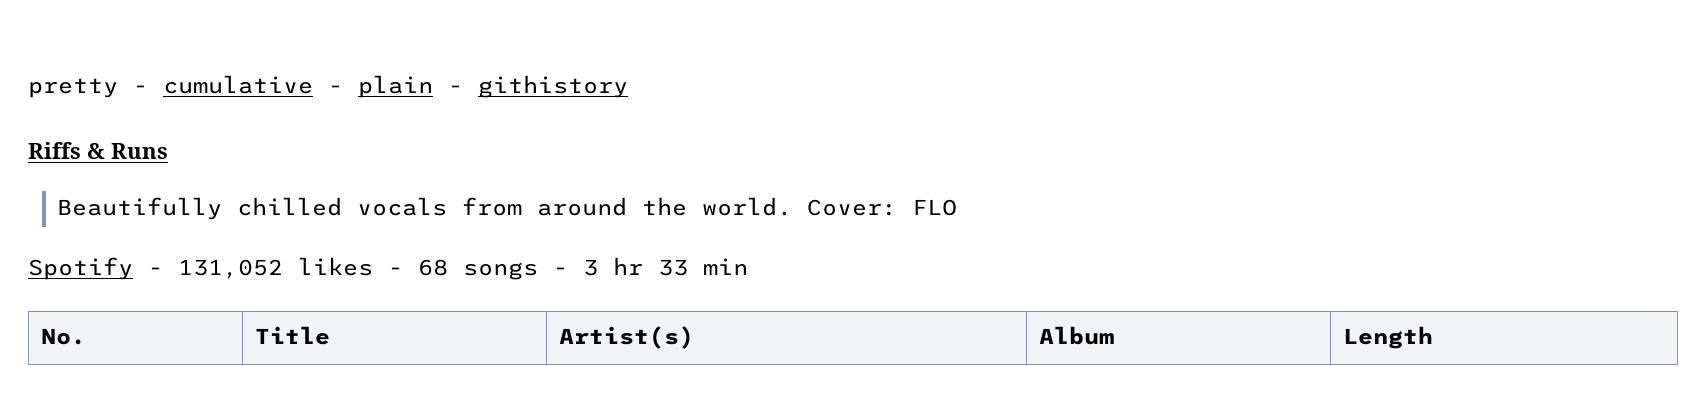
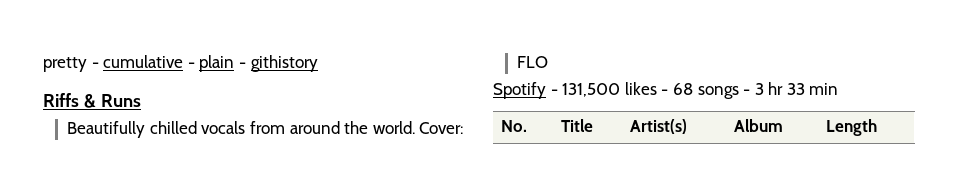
[178,259,283,279] 131,052 -> [562,83,621,97] 131,500

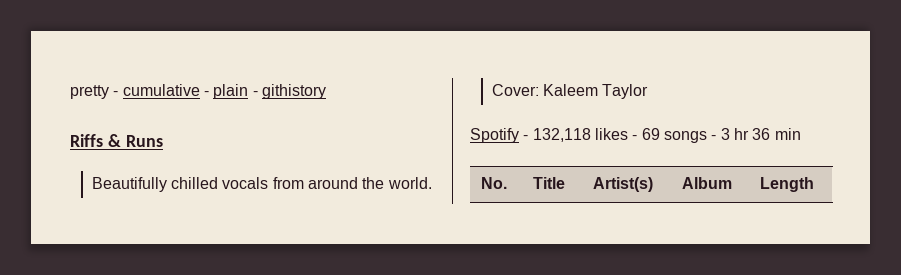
[517,56,549,68] FLO -> [543,84,649,99] Kaleem Taylor
[562,83,621,97] 131,500 -> [532,128,591,142] 132,118
[672,83,693,95] 68 -> [641,128,660,140] 69
[786,83,805,95] 33 -> [752,128,771,140] 36

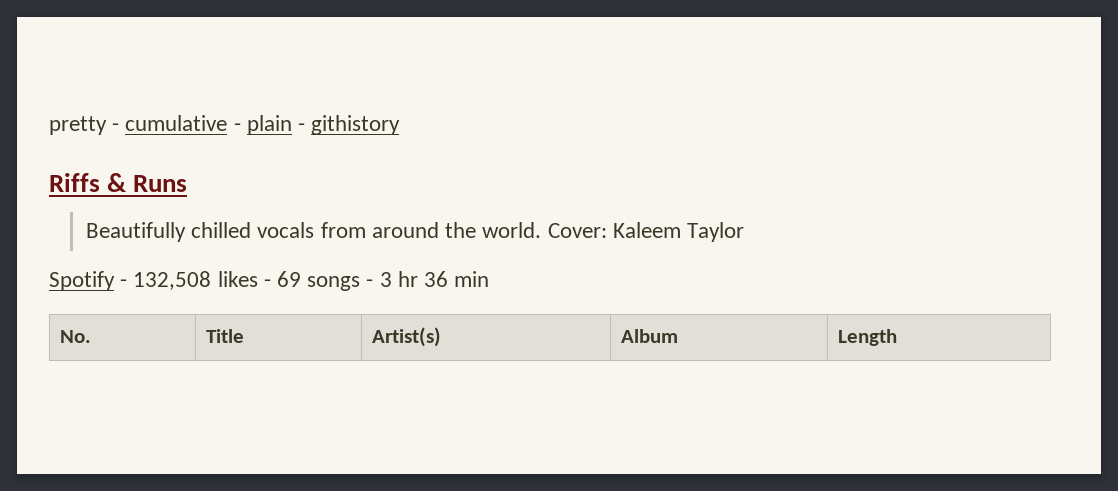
[532,128,591,142] 132,118 -> [133,271,212,290] 132,508

